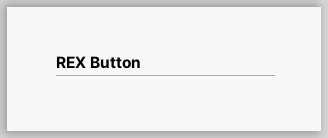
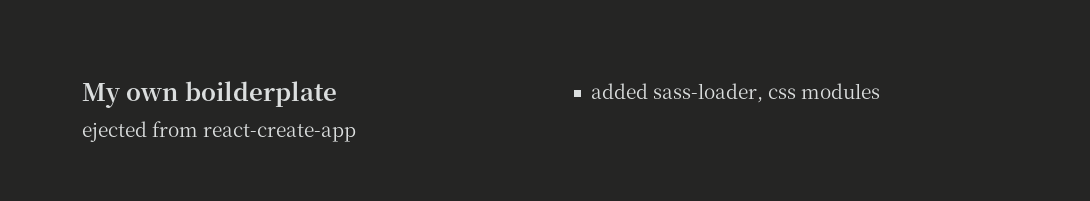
[56,56,142,69] REX Button -> [82,81,337,108] [82,121,357,142] [590,83,881,103] My own boilderplate // ejected from react-create-app // added sass-loader, css modules

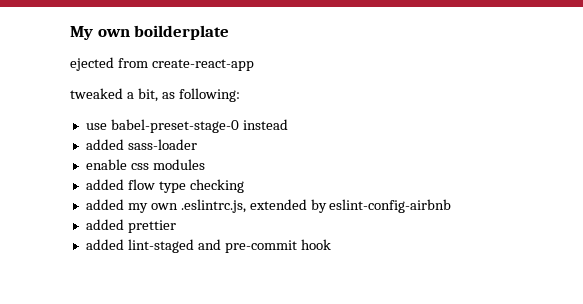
[203,124,357,142] [590,83,764,103] react-create-app // added sass-loader, -> [151,59,254,71] [70,88,240,102] [85,119,288,133] [85,139,197,150] [85,159,127,170] create-react-app // tweaked a bit, as following: // use babel-preset-stage-0 instead // added sass-loader // enable
(881, 91) none -> [85,179,244,193] [85,199,452,213] [85,219,176,233] [85,239,331,253] // added flow type checking // added my own .eslintrc.js, extended by eslint-config-airbnb // added prettier // added lint-staged and pre-commit hook

